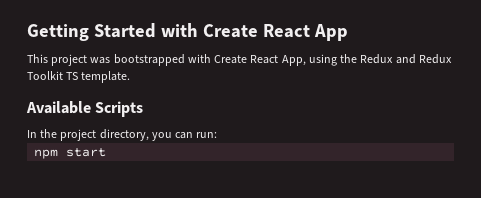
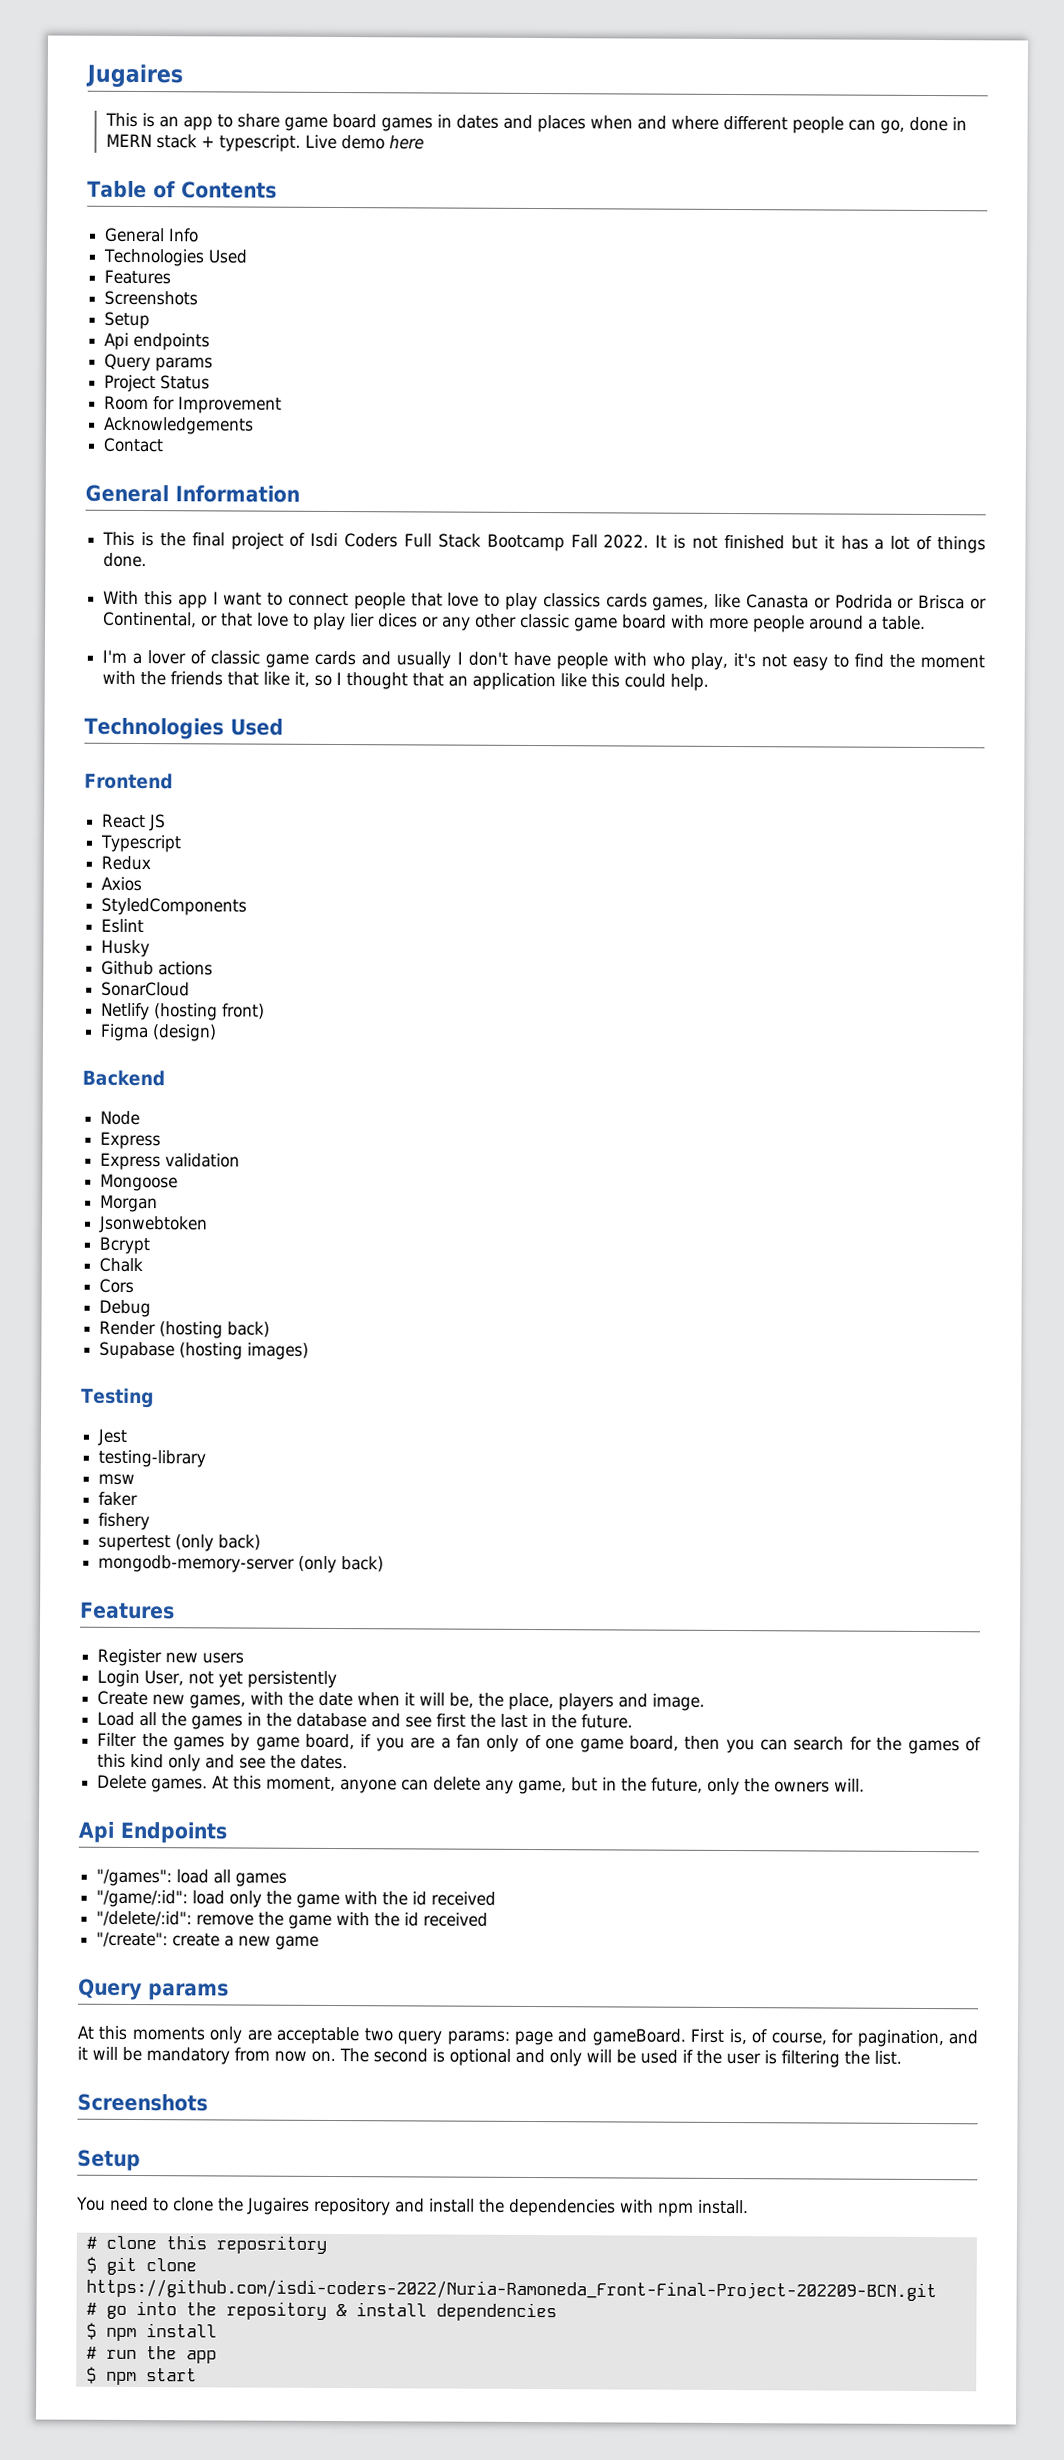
[27,23,348,41] [27,54,452,66] [27,71,131,83] [26,101,144,117] [27,129,218,141] Getting Started with Create React App // This project was bootstrapped with Create React App, using the Redux and Redux Toolkit TS template. // Available Scripts // In the project directory, you can run: // -> [85,63,183,88] [104,112,967,134] [105,133,424,152] [87,180,277,199] [104,227,200,243] [103,248,248,267] [104,269,172,285] [104,290,199,306] [104,311,151,330] [104,332,211,351] [104,353,214,372] [104,374,211,393] [104,395,283,414] [104,416,255,435] [103,437,165,453] [85,484,300,503] [102,531,987,554] [103,552,148,568] [103,590,988,611] [103,611,927,633] [102,649,985,671] [102,670,710,691] [84,717,284,740] [84,772,173,790] [102,813,167,832] [100,834,182,853] [101,855,152,871] [101,876,143,892] [101,897,248,916] [101,918,145,934] [101,939,151,958] [101,960,214,976] [101,981,191,997] [101,1002,266,1021] [100,1023,218,1042] [82,1069,165,1087] [100,1110,141,1126] [100,1131,162,1150] [100,1152,241,1171] [100,1173,179,1192] [100,1194,159,1213] [98,1215,209,1234] [99,1236,151,1255] [99,1257,144,1273] [99,1278,135,1293] [99,1299,152,1318] [99,1320,271,1339] [99,1341,310,1360] [81,1387,154,1409] [97,1428,128,1446] [98,1449,207,1468] [98,1473,136,1485] [98,1491,139,1507] [98,1512,151,1531] [98,1534,262,1552] [98,1554,385,1574] [80,1601,175,1620] [97,1648,245,1667] [97,1669,338,1689] [97,1690,706,1711] [97,1711,634,1730] [97,1732,982,1755] [97,1753,349,1772] [97,1774,866,1796] [78,1821,227,1844] [96,1868,288,1887] [96,1889,497,1909] [96,1910,489,1929] [96,1931,320,1950] [78,1978,229,2001] [77,2025,978,2048] [77,2046,902,2068] [77,2093,208,2112] [77,2149,141,2172] [76,2196,749,2217] [85,2235,327,2254] [85,2256,197,2276] [85,2278,937,2302] [85,2301,557,2322] [85,2322,217,2342] [85,2346,217,2364] [85,2366,97,2384] Jugaires // This is an app to share game board games in dates and places when and where different people can go, done in MERN stack + typescript. Live demo here // Table of Contents // General Info // Technologies Used // Features // Screenshots // Setup // Api endpoints // Query params // Project Status // Room for Improvement // Acknowledgements // Contact // General Information // This is the final project of Isdi Coders Full Stack Bootcamp Fall 2022. It is not finished but it has a lot of things done. // With this app I want to connect people that love to play classics cards games, like Canasta or Podrida or Brisca or Continental, or that love to play lier dices or any other classic game board with more people around a table. // I'm a lover of classic game cards and usually I don't have people with who play, it's not easy to find the moment with the friends that like it, so I thought that an application like this could help. // Technologies Used // Frontend // React JS // Typescript // Redux // Axios // StyledComponents // Eslint // Husky // Github actions // SonarCloud // Netlify (hosting front) // Figma (design) // Backend // Node // Express // Express validation // Mongoose // Morgan // Jsonwebtoken // Bcrypt // Chalk // Cors // Debug // Render (hosting back) // Supabase (hosting images) // Testing // Jest // testing-library // msw // faker // fishery // supertest (only back) // mongodb-memory-server (only back) // Features // Register new users // Login User, not yet persistently // Create new games, with the date when it will be, the place, players and image. // Load all the games in the database and see first the last in the future. // Filter the games by game board, if you are a fan only of one game board, then you can search for the games of this kind only and see the dates. // Delete games. At this moment, anyone can delete any game, but in the future, only the owners will. // Api Endpoints // "/games": load all games // "/game/:id": load only the game with the id received // "/delete/:id": remove the game with the id received // "/create": create a new game // Query params // At this moments only are acceptable two query params: page and gameBoard. First is, of course, for pagination, and it will be mandatory from now on. The second is optional and only will be used if the user is filtering the list. // Screenshots // Setup // You need to clone the Jugaires repository and install the dependencies with npm install. // # clone this reposritory // $ git clone https://github.com/isdi-coders-2022/Nuria-Ramoneda_Front-Final-Project-202209-BCN.git // # go into the repository & install dependencies // $ npm install // # run the app // $

